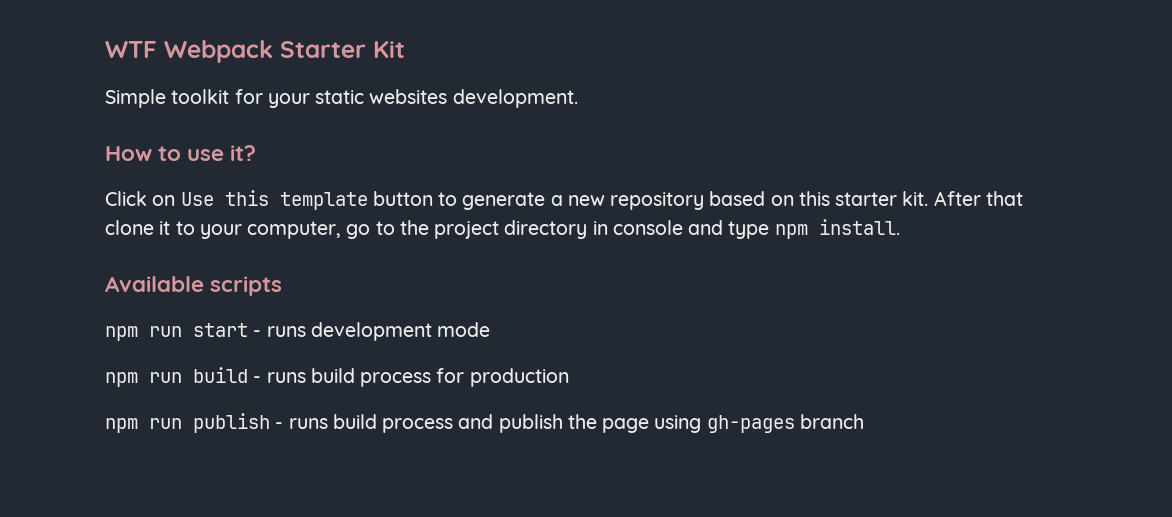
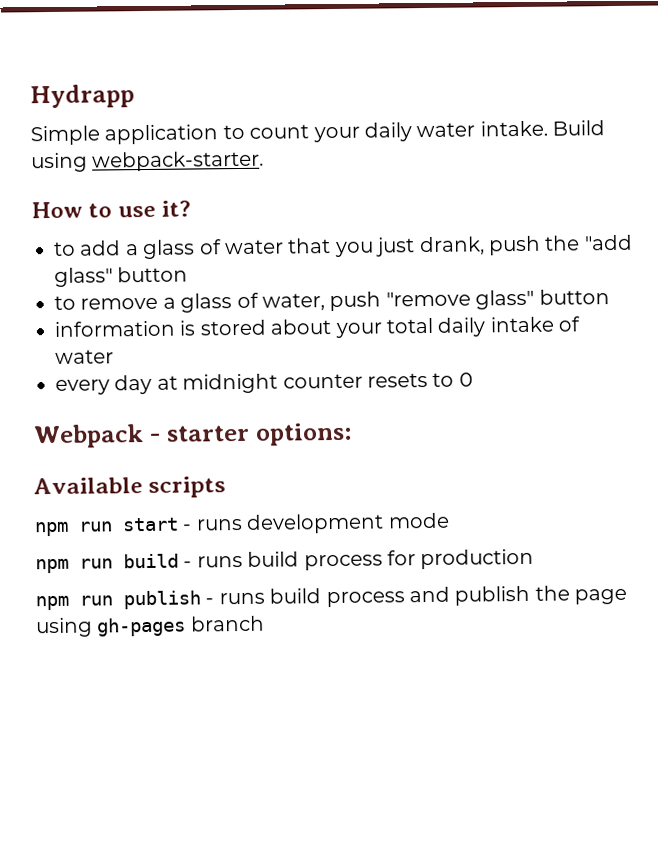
[105,40,405,63] [105,89,578,108] [105,145,257,161] [105,190,1023,210] [105,219,900,239] WTF Webpack Starter Kit // Simple toolkit for your static websites development. // How to use it? // Click on Use this template button to generate a new repository based on this starter kit. After that clone it to your computer, go to the project directory in console and type npm install. -> [30,84,135,109] [30,120,606,146] [31,150,265,173] [31,200,192,219] [53,234,633,260] [54,266,189,287] [54,289,610,313] [54,316,581,338] [55,349,114,364] [55,372,473,395] [33,422,353,449] Hydrapp // Simple application to count your daily water intake. Build using webpack-starter. // How to use it? // to add a glass of water that you just drank, push the "add glass" button // to remove a glass of water, push "remove glass" button // information is stored about your total daily intake of water // every day at midnight counter resets to 0 // Webpack - starter options:

